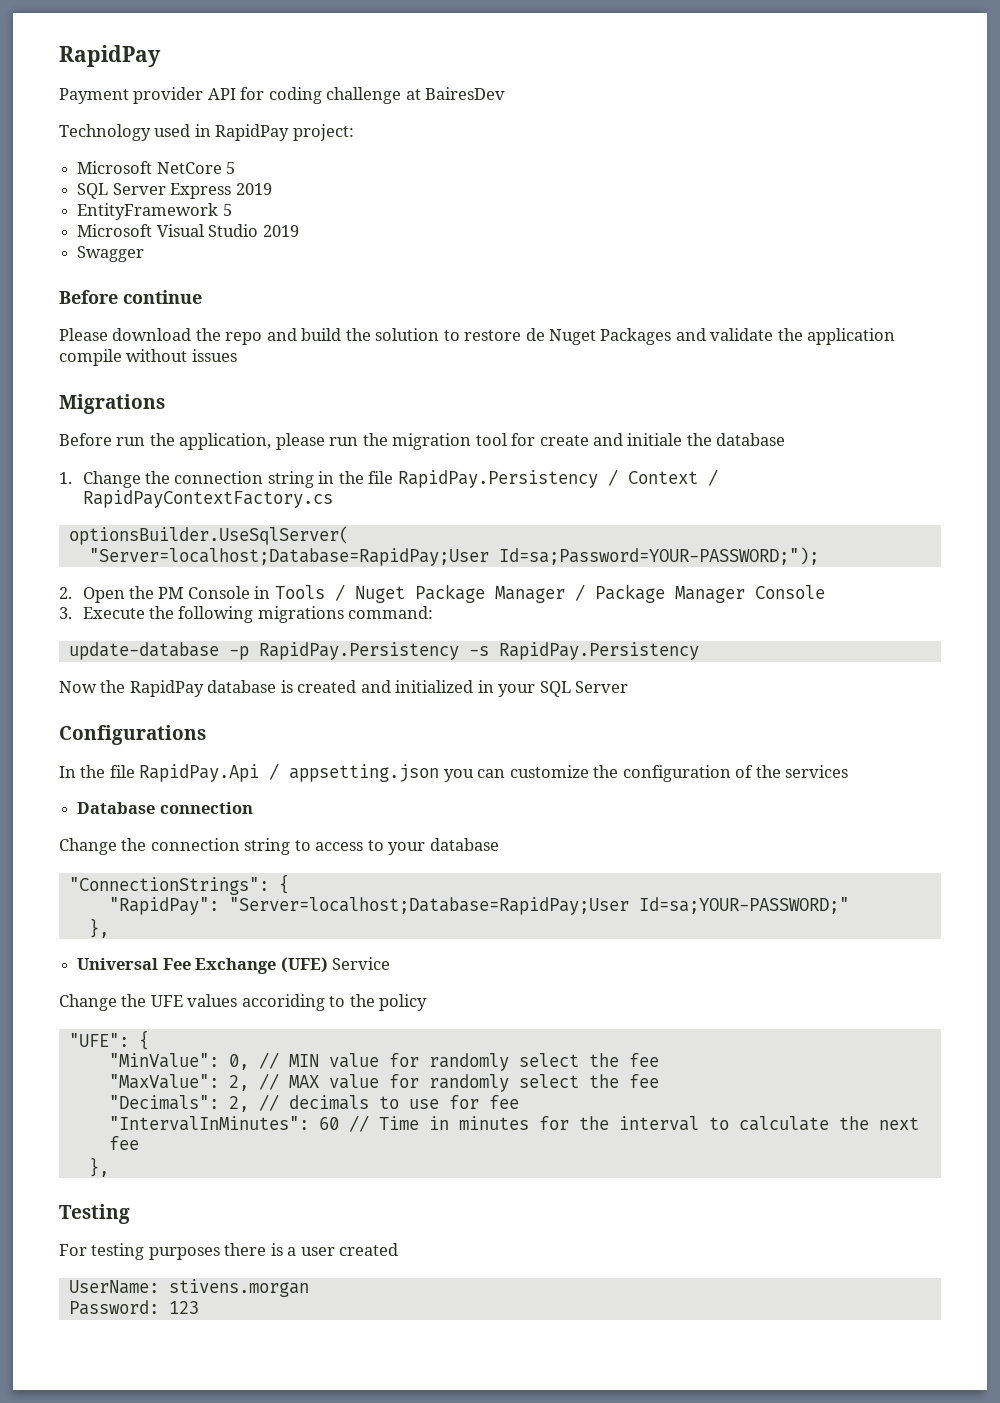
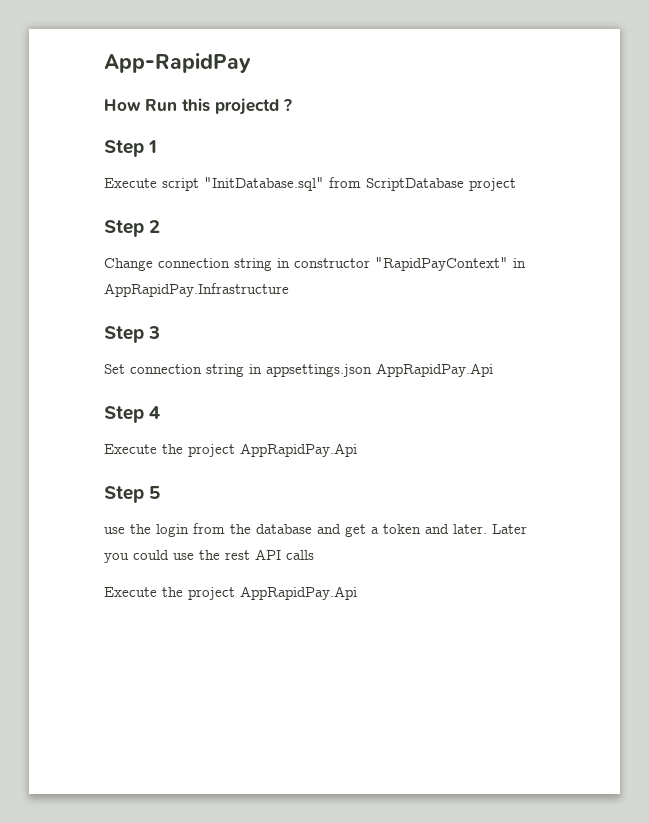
[59,45,161,67] [59,87,506,104] [59,124,354,141] [77,161,236,174] [77,183,272,199] [77,203,232,220] [77,224,299,237] [77,246,145,262] [59,290,202,304] [59,328,896,345] [59,349,237,366] [59,394,165,414] [59,433,786,450] [59,469,718,488] [82,490,333,508] [68,526,349,545] [88,547,819,566] [59,584,825,603] [59,606,434,623] [68,642,699,660] [59,680,629,697] [59,725,206,745] [59,763,849,782] [77,802,253,814] [59,838,499,855] [68,874,289,895] [108,897,849,915] [88,918,109,938] [77,957,390,974] [59,994,428,1011] [68,1030,149,1050] [108,1052,659,1071] [108,1073,659,1092] [108,1094,519,1112] [108,1115,919,1132] [108,1136,139,1150] [88,1157,109,1177] [59,1204,130,1224] [59,1243,399,1260] [68,1279,309,1297] [68,1300,199,1315] RapidPay // Payment provider API for coding challenge at BairesDev // Technology used in RapidPay project: // Microsoft NetCore 5 // SQL Server Express 2019 // EntityFramework 5 // Microsoft Visual Studio 2019 // Swagger // Before continue // Please download the repo and build the solution to restore de Nuget Packages and validate the application compile without issues // Migrations // Before run the application, please run the migration tool for create and initiale the database // 1. Change the connection string in the file RapidPay.Persistency / Context / RapidPayContextFactory.cs // optionsBuilder.UseSqlServer( // "Server=localhost;Database=RapidPay;User Id=sa;Password=YOUR-PASSWORD;"); // 2. Open the PM Console in Tools / Nuget Package Manager / Package Manager Console // 3. Execute the following migrations command: // update-database -p RapidPay.Persistency -s RapidPay.Persistency // Now the RapidPay database is created and initialized in your SQL Server // Configurations // In the file RapidPay.Api / appsetting.json you can customize the configuration of the services // Database connection // Change the connection string to access to your database // "ConnectionStrings": { // "RapidPay": "Server=localhost;Database=RapidPay;User Id=sa;YOUR-PASSWORD;" // }, // Universal Fee Exchange (UFE) Service // Change the UFE values accoriding to the policy // "UFE": { // "MinValue": 0, // MIN value for randomly select the fee // "MaxValue": 2, // MAX value for randomly select the fee // "Decimals": 2, // decimals to use for fee // "IntervalInMinutes": 60 // Time in minutes for the interval to calculate the next fee // }, // Testing // For testing purposes there is a user created // UserName: stivens.morgan // Password: 123 -> [104,53,251,73] [104,98,292,115] [104,140,158,157] [104,177,516,191] [104,220,161,237] [104,257,526,271] [104,283,289,297] [104,326,161,343] [104,363,493,377] [104,406,161,423] [104,443,357,457] [104,486,161,503] [104,523,527,537] [104,549,314,563] [104,586,357,600] App-RapidPay // How Run this projectd ? // Step 1 // Execute script "InitDatabase.sql" from ScriptDatabase project // Step 2 // Change connection string in constructor "RapidPayContext" in AppRapidPay.Infrastructure // Step 3 // Set connection string in appsettings.json AppRapidPay.Api // Step 4 // Execute the project AppRapidPay.Api // Step 5 // use the login from the database and get a token and later. Later you could use the rest API calls // Execute the project AppRapidPay.Api

